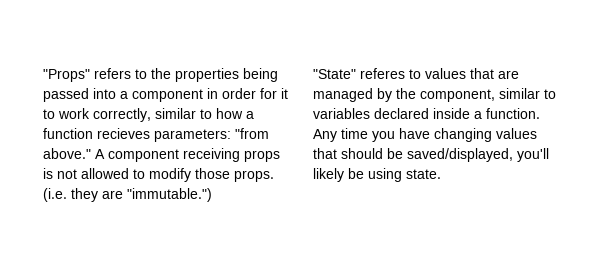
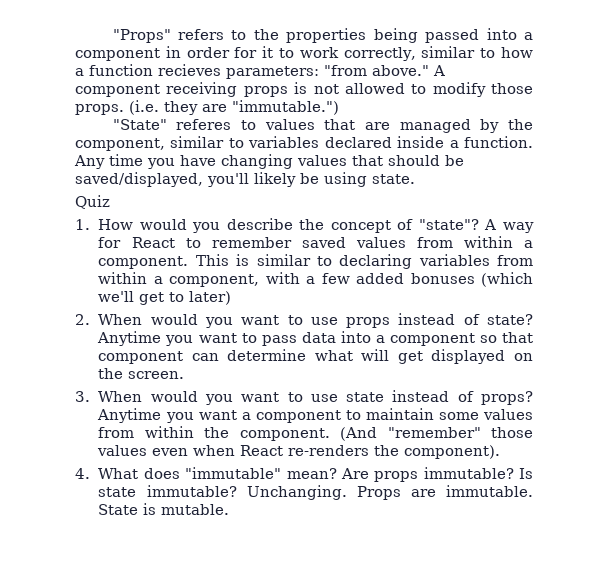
(441, 174) none -> [75,195,110,209] [75,218,534,233] [98,236,533,248] [98,254,533,269] [98,272,533,287] [98,291,232,305] [75,313,533,328] [97,331,533,346] [98,349,534,364] [98,368,185,379] [75,390,533,405] [97,408,533,423] [98,426,533,441] [97,445,501,459] [75,467,533,482] [98,485,533,500] [98,503,230,515] // Quiz // 1. How would you describe the concept of "state"? A way for React to remember saved values from within a component. This is similar to declaring variables from within a component, with a few added bonuses (which we'll get to later) // 2. When would you want to use props instead of state? Anytime you want to pass data into a component so that component can determine what will get displayed on the screen. // 3. When would you want to use state instead of props? Anytime you want a component to maintain some values from within the component. (And "remember" those values even when React re-renders the component). // 4. What does "immutable" mean? Are props immutable? Is state immutable? Unchanging. Props are immutable. State is mutable.

